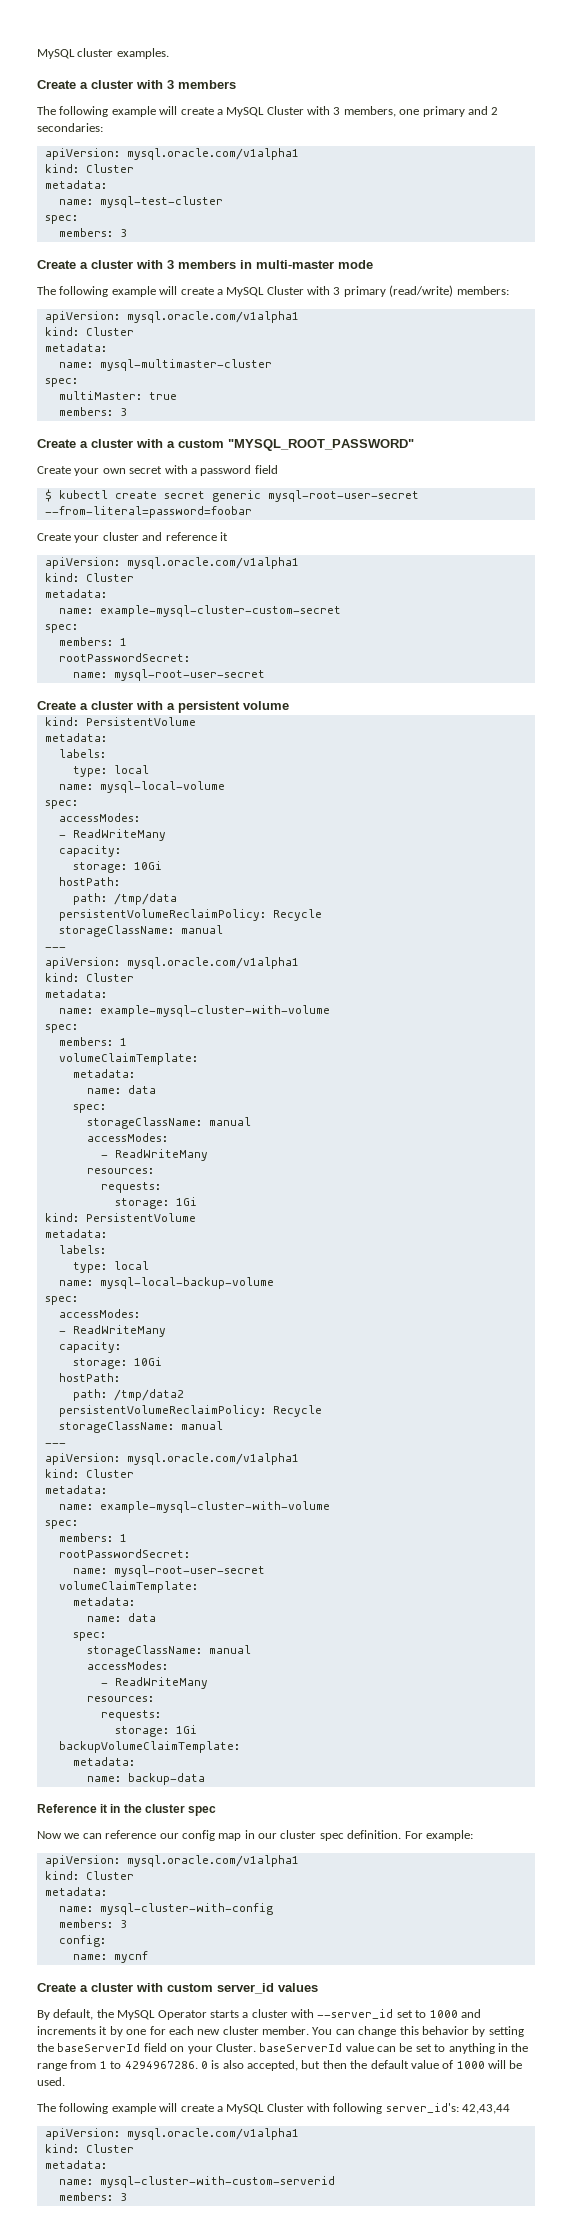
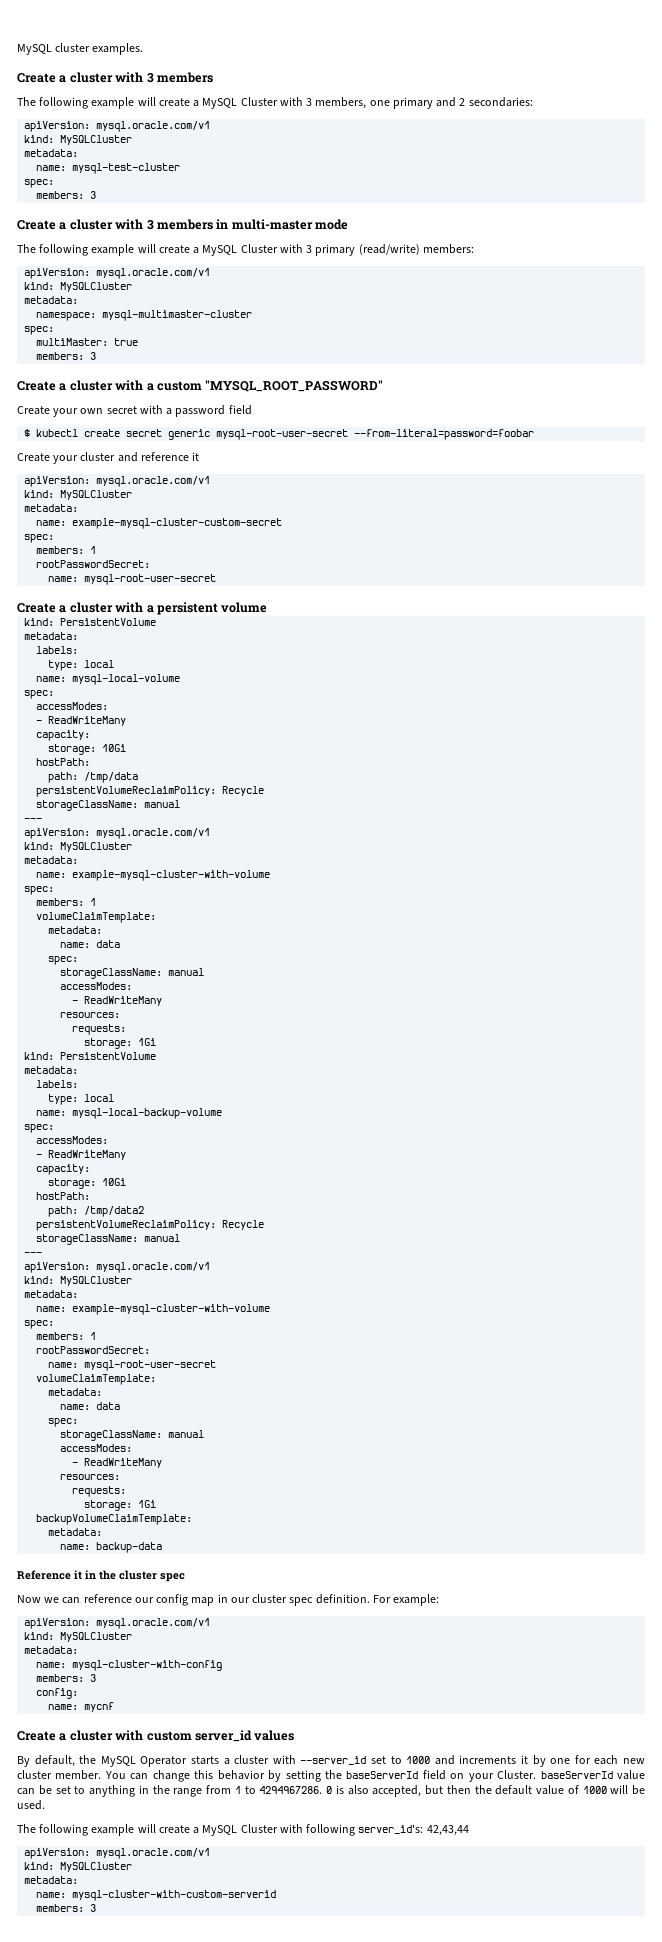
[126,148,299,160] [44,164,134,173] mysql.oracle.com/v1alpha1 // kind: Cluster -> [96,121,211,132] [24,135,133,145] mysql.oracle.com/v1 // kind: MySQLCluster
[126,311,299,323] [44,327,134,336] [44,343,107,352] [58,362,93,368] mysql.oracle.com/v1alpha1 // kind: Cluster // metadata: // name: -> [96,268,211,279] [24,282,133,292] [24,296,79,304] [36,312,97,321] mysql.oracle.com/v1 // kind: MySQLCluster // metadata: // namespace:
[126,557,299,569] [44,573,134,582] mysql.oracle.com/v1alpha1 // kind: Cluster -> [96,476,211,487] [24,490,133,500] mysql.oracle.com/v1 // kind: MySQLCluster
[126,957,299,969] [44,973,134,982] mysql.oracle.com/v1alpha1 // kind: Cluster -> [96,828,211,839] [24,842,133,852] mysql.oracle.com/v1 // kind: MySQLCluster
[126,1453,299,1465] [44,1469,134,1478] mysql.oracle.com/v1alpha1 // kind: Cluster -> [96,1262,211,1273] [24,1276,133,1286] mysql.oracle.com/v1 // kind: MySQLCluster
[126,1855,299,1867] [44,1871,134,1880] mysql.oracle.com/v1alpha1 // kind: Cluster -> [96,1618,211,1629] [24,1632,133,1642] mysql.oracle.com/v1 // kind: MySQLCluster
[126,2128,299,2140] [44,2144,134,2153] mysql.oracle.com/v1alpha1 // kind: Cluster -> [96,1848,211,1859] [24,1862,133,1872] mysql.oracle.com/v1 // kind: MySQLCluster

